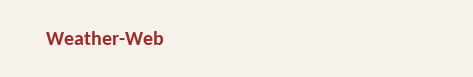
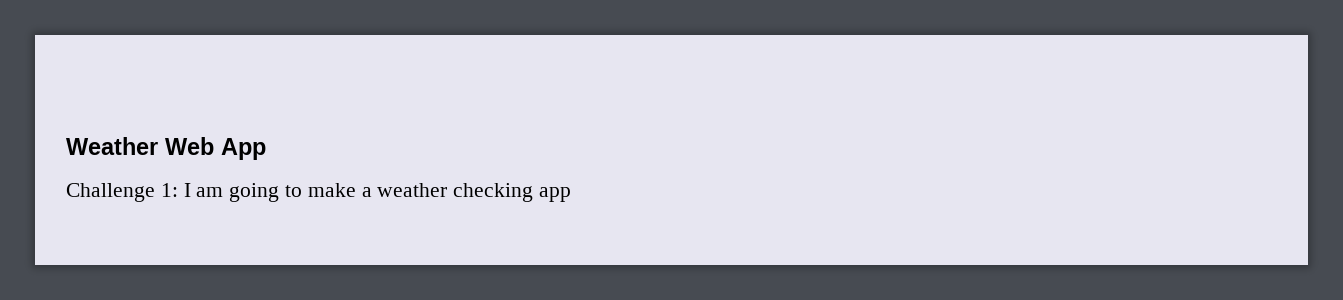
[46,31,164,45] Weather-Web -> [66,137,266,160] [66,183,572,202] Weather Web App // Challenge 1: I am going to make a weather checking app

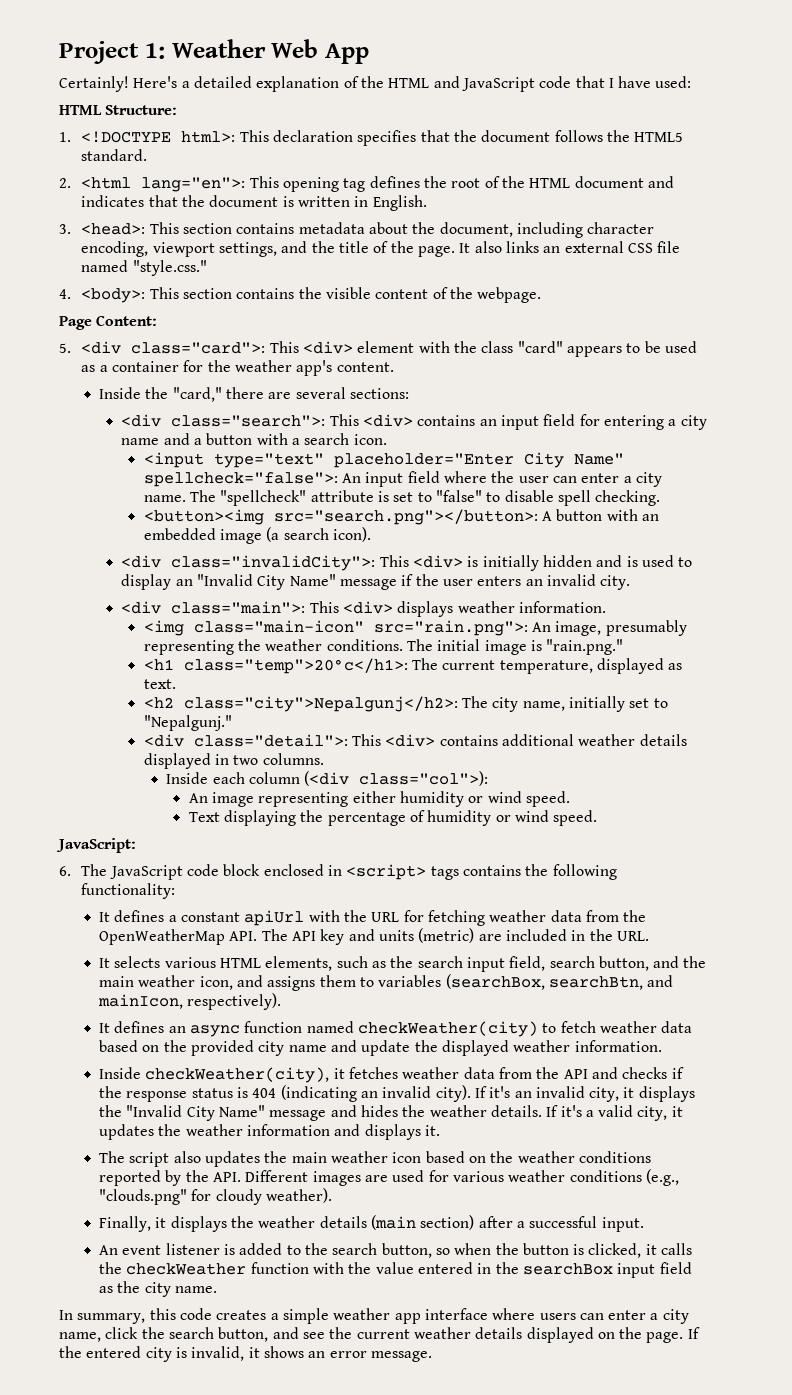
(66, 146) none -> [59,41,165,64] Project 1:
[66,183,572,202] Challenge 1: I am going to make a weather checking app -> [59,76,692,92] [59,105,178,115] [59,130,684,146] [81,149,148,161] [59,176,674,192] [81,195,427,211] [59,222,655,238] [81,241,681,257] [81,260,207,276] [59,287,542,303] [59,315,158,330] [59,341,697,357] [81,360,394,376] [98,387,409,402] [121,414,707,430] [121,433,387,445] [143,452,624,468] [143,471,662,487] [143,490,661,506] [143,509,660,525] [143,527,372,544] [121,555,693,571] [121,574,631,590] [121,601,606,617] [143,620,687,636] [143,639,624,655] [143,658,683,674] [143,679,176,689] [143,696,668,712] [143,715,232,731] [143,734,687,747] [143,753,324,769] [166,771,489,786] [188,791,570,807] [188,810,598,826] [56,838,136,853] [59,864,617,880] [81,883,176,899] [98,910,647,926] [98,928,649,945] [98,956,707,972] [98,974,674,991] [97,993,282,1010] [98,1021,693,1037] [98,1040,662,1056] [98,1067,684,1083] [98,1085,695,1102] [98,1105,683,1121] [98,1124,440,1140] [98,1151,651,1167] [98,1169,679,1186] [98,1188,332,1205] [98,1215,644,1232] [98,1243,693,1258] [98,1262,692,1278] [98,1281,217,1297] [59,1308,689,1324] [59,1327,700,1343] [59,1346,432,1362] Certainly! Here's a detailed explanation of the HTML and JavaScript code that I have used: // HTML Structure: // 1. <!DOCTYPE html>: This declaration specifies that the document follows the HTML5 standard. // 2. <html lang="en">: This opening tag defines the root of the HTML document and indicates that the document is written in English. // 3. <head>: This section contains metadata about the document, including character encoding, viewport settings, and the title of the page. It also links an external CSS file named "style.css." // 4. <body>: This section contains the visible content of the webpage. // Page Content: // 5. <div class="card">: This <div> element with the class "card" appears to be used as a container for the weather app's content. // Inside the "card," there are several sections: // <div class="search">: This <div> contains an input field for entering a city name and a button with a search icon. // <input type="text" placeholder="Enter City Name" spellcheck="false">: An input field where the user can enter a city name. The "spellcheck" attribute is set to "false" to disable spell checking. // <button><img src="search.png"></button>: A button with an embedded image (a search icon). // <div class="invalidCity">: This <div> is initially hidden and is used to display an "Invalid City Name" message if the user enters an invalid city. // <div class="main">: This <div> displays weather information. // <img class="main-icon" src="rain.png">: An image, presumably representing the weather conditions. The initial image is "rain.png." // <h1 class="temp">20°c</h1>: The current temperature, displayed as text. // <h2 class="city">Nepalgunj</h2>: The city name, initially set to "Nepalgunj." // <div class="detail">: This <div> contains additional weather details displayed in two columns. // Inside each column (<div class="col">): // An image representing either humidity or wind speed. // Text displaying the percentage of humidity or wind speed. // JavaScript: // 6. The JavaScript code block enclosed in <script> tags contains the following functionality: // It defines a constant apiUrl with the URL for fetching weather data from the OpenWeatherMap API. The API key and units (metric) are included in the URL. // It selects various HTML elements, such as the search input field, search button, and the main weather icon, and assigns them to variables (searchBox, searchBtn, and mainIcon, respectively). // It defines an async function named checkWeather(city) to fetch weather data based on the provided city name and update the displayed weather information. // Inside checkWeather(city), it fetches weather data from the API and checks if the response status is 404 (indicating an invalid city). If it's an invalid city, it displays the "Invalid City Name" message and hides the weather details. If it's a valid city, it updates the weather information and displays it. // The script also updates the main weather icon based on the weather conditions reported by the API. Different images are used for various weather conditions (e.g., "clouds.png" for cloudy weather). // Finally, it displays the weather details (main section) after a successful input. // An event listener is added to the search button, so when the button is clicked, it calls the checkWeather function with the value entered in the searchBox input field as the city name. // In summary, this code creates a simple weather app interface where users can enter a city name, click the search button, and see the current weather details displayed on the page. If the entered city is invalid, it shows an error message.

